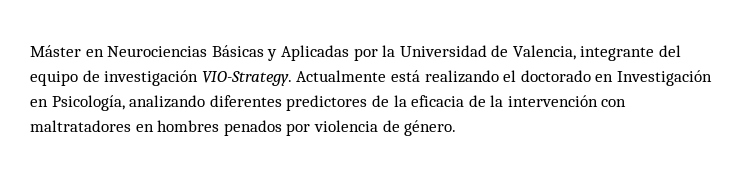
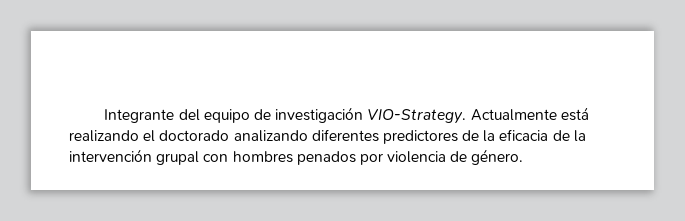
[30,45,655,61] Máster en Neurociencias Básicas y Aplicadas por la Universidad de Valencia, integrante -> [104,109,175,123] Integrante
[595,70,712,86] [30,95,125,111] en Investigación en Psicología, -> (230, 135) none
[601,99,627,107] [30,120,154,132] con maltratadores en -> [156,151,229,165] grupal con

